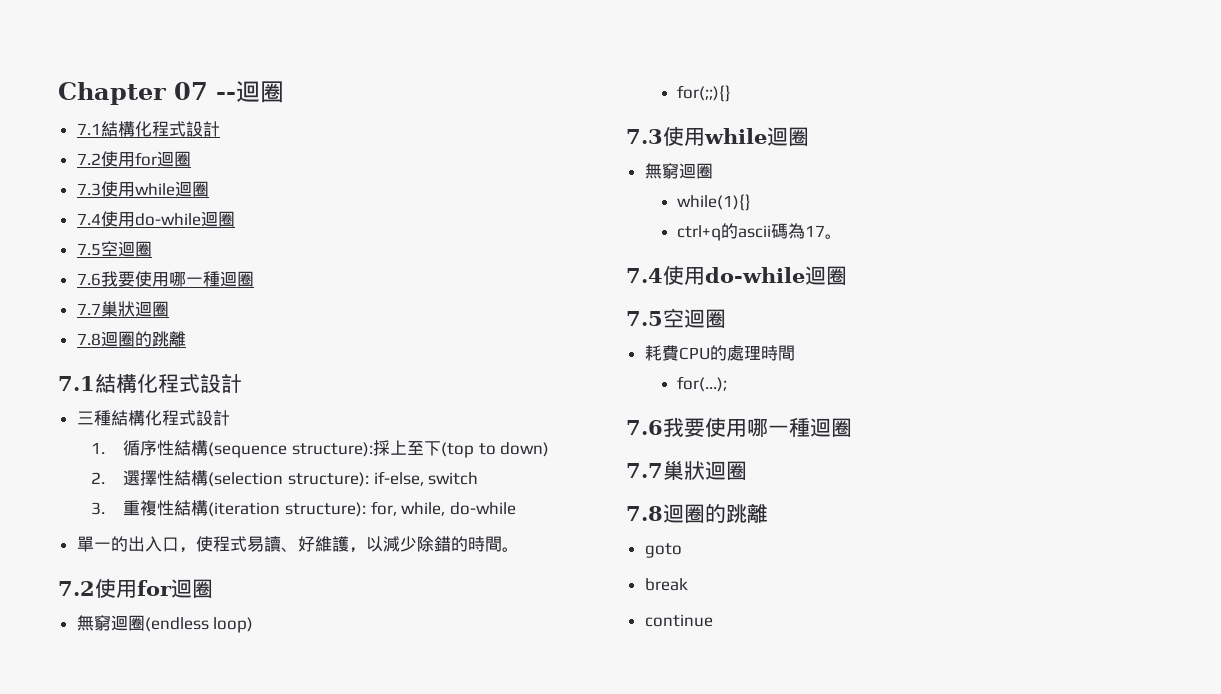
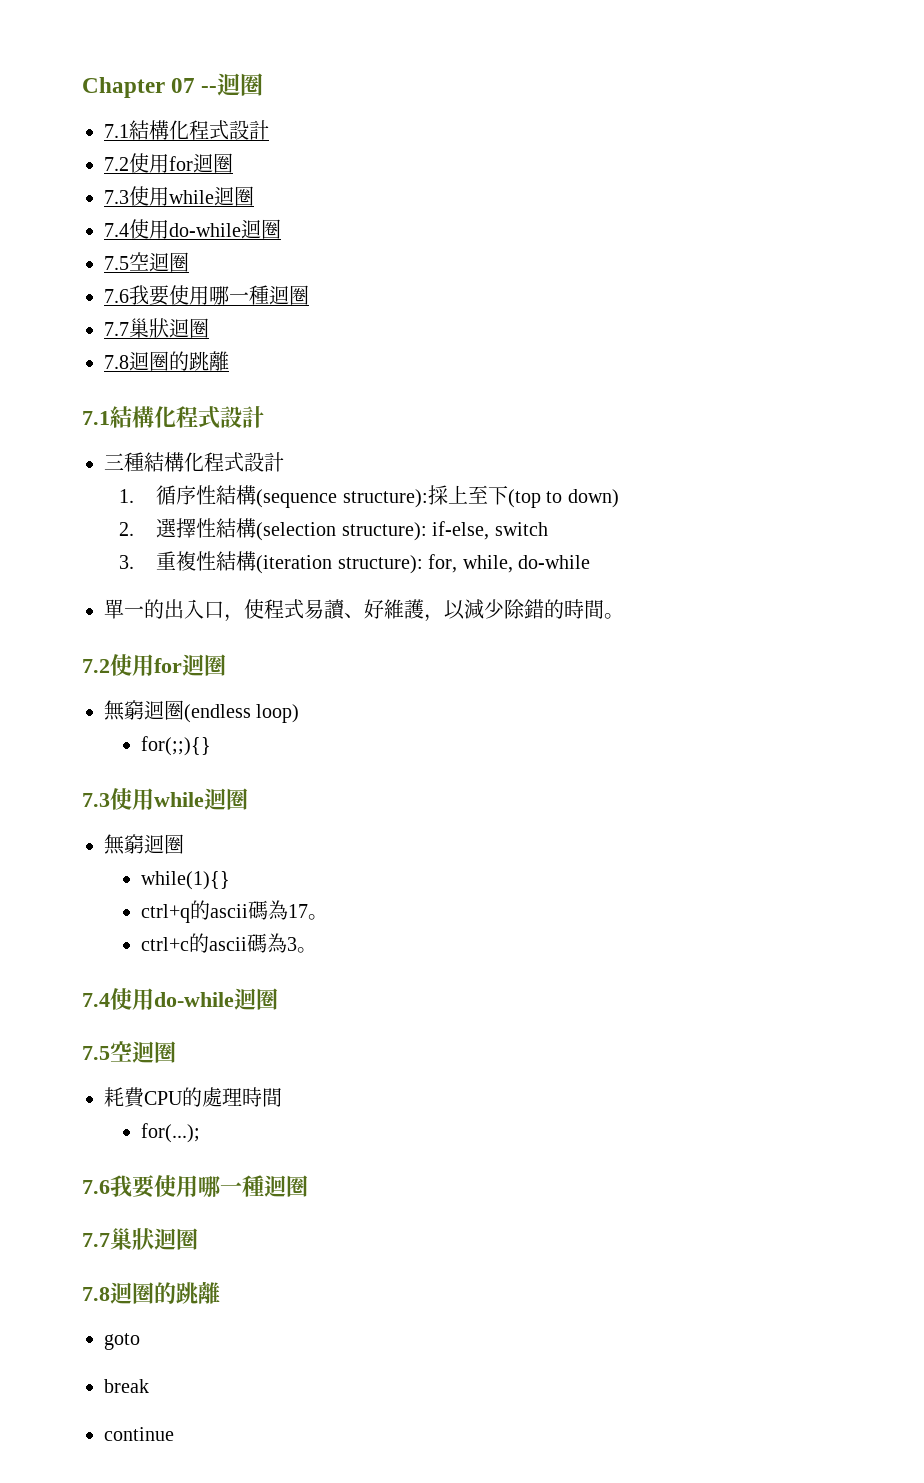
(843, 236) none -> [141,933,318,953] // ctrl+c的ascii碼為3。

